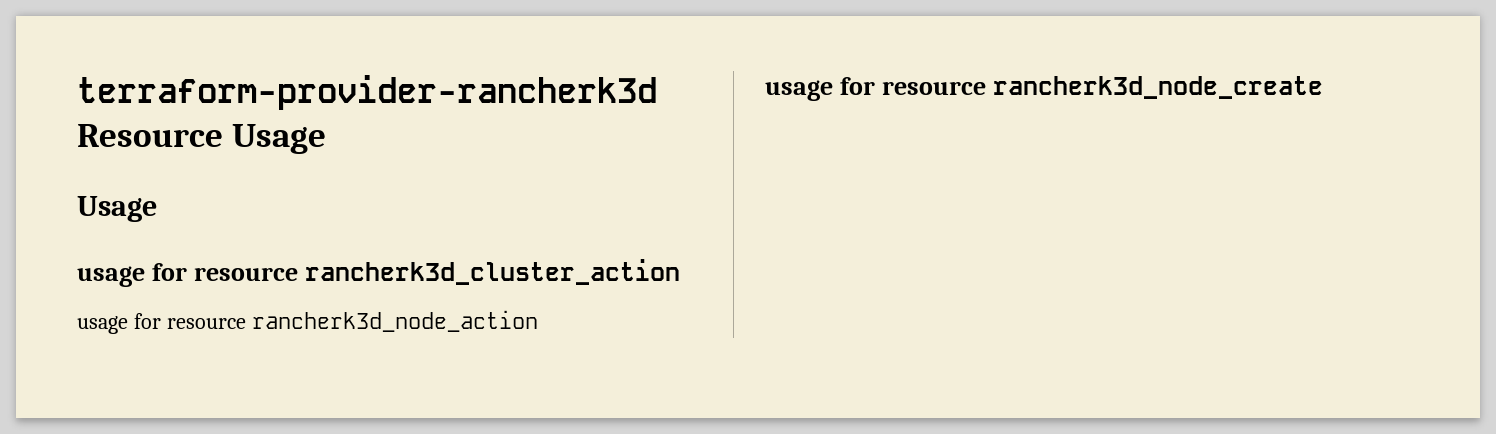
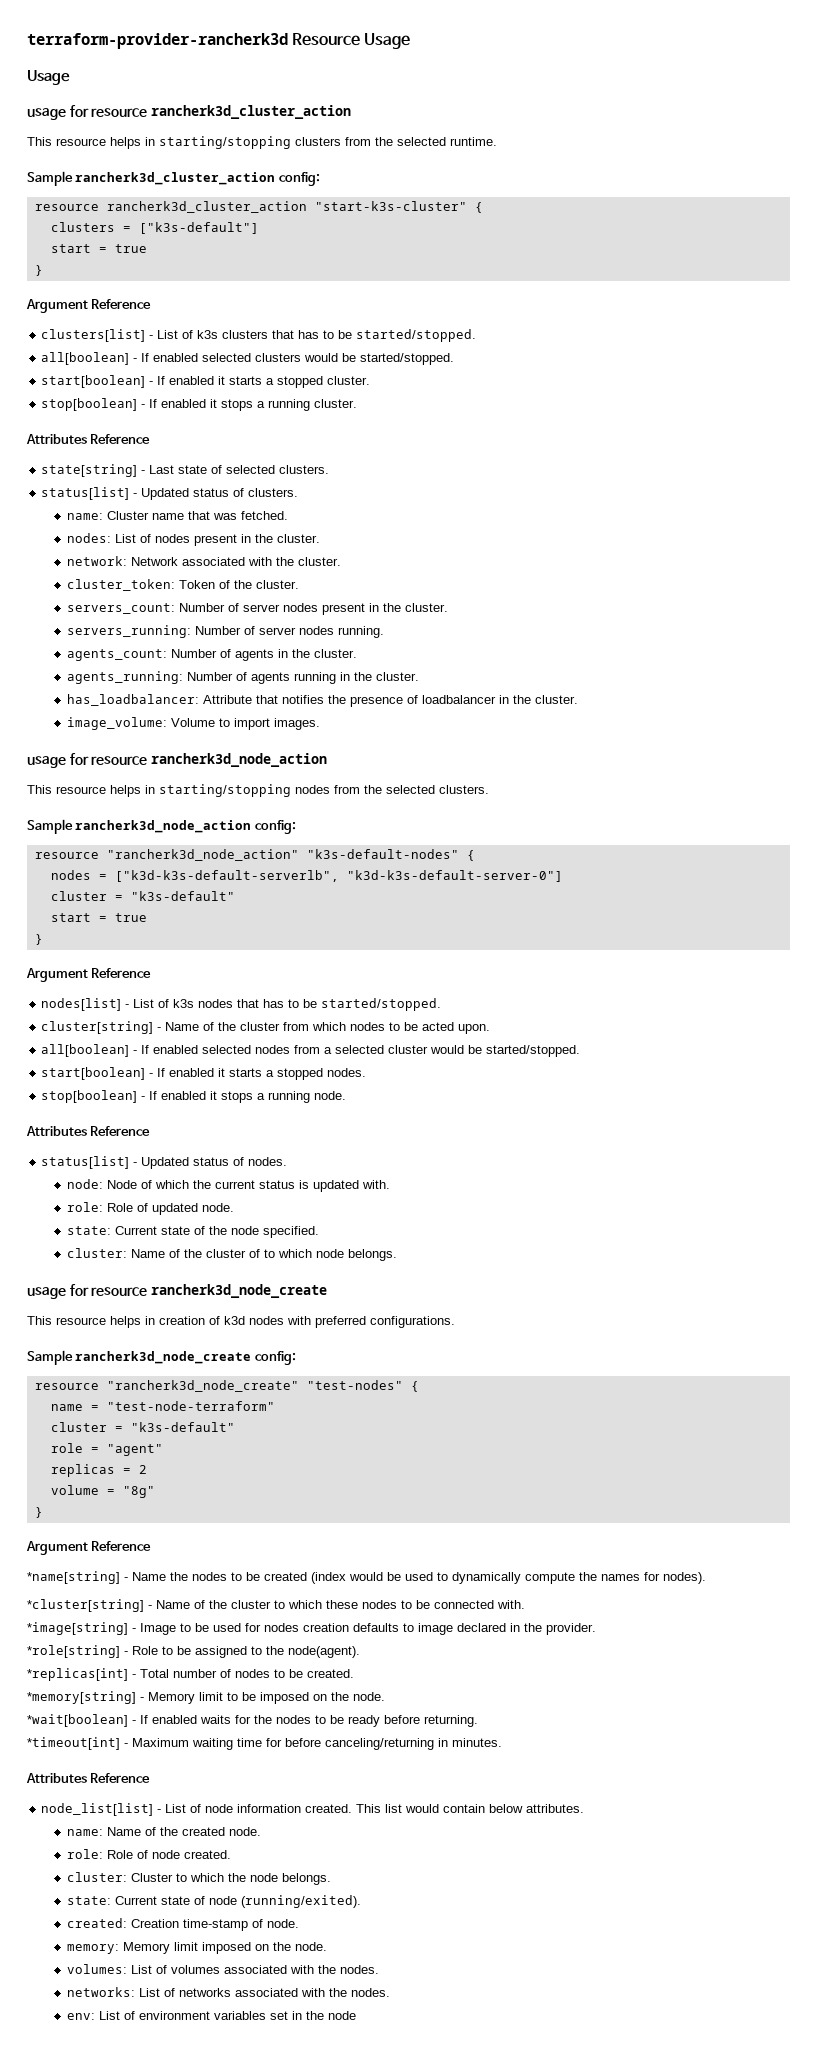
[77,310,538,334] [765,76,1323,101] usage for resource rancherk3d_node_action // usage for resource rancherk3d_node_create -> [27,136,497,149] [27,171,320,186] [34,201,483,213] [50,222,259,234] [50,244,147,253] [34,265,43,276] [26,299,152,313] [41,329,477,342] [41,352,455,365] [41,375,371,388] [41,398,358,411] [26,434,151,444] [41,464,330,477] [41,487,299,500] [66,511,288,520] [66,533,320,546] [66,556,341,566] [66,579,299,591] [66,603,448,615] [66,625,384,638] [66,649,357,661] [66,671,419,684] [66,694,578,707] [66,717,320,730] [27,753,327,768] [27,784,489,797] [27,819,296,834] [34,849,475,861] [50,870,563,882] [50,891,235,901] [50,913,147,922] [34,934,43,945] [26,968,152,982] [41,998,442,1011] [41,1021,491,1034] [41,1044,581,1057] [41,1067,367,1080] [41,1090,347,1103] [26,1126,151,1136] [41,1156,288,1169] [66,1179,390,1192] [66,1202,234,1215] [66,1226,319,1238] [66,1248,397,1261] [27,1284,327,1299] [27,1316,455,1328] [27,1350,296,1365] [34,1380,419,1392] [50,1401,275,1411] [50,1422,235,1432] [50,1443,163,1456] [50,1464,147,1477] [50,1485,155,1498] [34,1507,43,1518] [26,1541,152,1555] [27,1571,706,1584] [27,1599,525,1612] [27,1622,596,1635] [27,1645,360,1658] [27,1668,354,1681] [27,1691,385,1704] [27,1714,478,1727] [27,1737,502,1750] [26,1773,151,1783] [41,1803,585,1816] [66,1827,261,1836] [66,1849,231,1859] [66,1872,331,1885] [66,1895,361,1908] [66,1918,299,1931] [66,1942,327,1954] [66,1964,379,1974] [66,1987,390,1997] [66,2011,356,2020] This resource helps in starting/stopping clusters from the selected runtime. // Sample rancherk3d_cluster_action config: // resource rancherk3d_cluster_action "start-k3s-cluster" { // clusters = ["k3s-default"] // start = true // } // Argument Reference // clusters[list] - List of k3s clusters that has to be started/stopped. // all[boolean] - If enabled selected clusters would be started/stopped. // start[boolean] - If enabled it starts a stopped cluster. // stop[boolean] - If enabled it stops a running cluster. // Attributes Reference // state[string] - Last state of selected clusters. // status[list] - Updated status of clusters. // name: Cluster name that was fetched. // nodes: List of nodes present in the cluster. // network: Network associated with the cluster. // cluster_token: Token of the cluster. // servers_count: Number of server nodes present in the cluster. // servers_running: Number of server nodes running. // agents_count: Number of agents in the cluster. // agents_running: Number of agents running in the cluster. // has_loadbalancer: Attribute that notifies the presence of loadbalancer in the cluster. // image_volume: Volume to import images. // usage for resource rancherk3d_node_action // This resource helps in starting/stopping nodes from the selected clusters. // Sample rancherk3d_node_action config: // resource "rancherk3d_node_action" "k3s-default-nodes" { // nodes = ["k3d-k3s-default-serverlb", "k3d-k3s-default-server-0"] // cluster = "k3s-default" // start = true // } // Argument Reference // nodes[list] - List of k3s nodes that has to be started/stopped. // cluster[string] - Name of the cluster from which nodes to be acted upon. // all[boolean] - If enabled selected nodes from a selected cluster would be started/stopped. // start[boolean] - If enabled it starts a stopped nodes. // stop[boolean] - If enabled it stops a running node. // Attributes Reference // status[list] - Updated status of nodes. // node: Node of which the current status is updated with. // role: Role of updated node. // state: Current state of the node specified. // cluster: Name of the cluster of to which node belongs. // usage for resource rancherk3d_node_create // This resource helps in creation of k3d nodes with preferred configurations. // Sample rancherk3d_node_create config: // resource "rancherk3d_node_create" "test-nodes" { // name = "test-node-terraform" // cluster = "k3s-default" // role = "agent" // replicas = 2 // volume = "8g" // } // Argument Reference // *name[string] - Name the nodes to be created (index would be used to dynamically compute the names for nodes). // *cluster[string] - Name of the cluster to which these nodes to be connected with. // *image[string] - Image to be used for nodes creation defaults to image declared in the provider. // *role[string] - Role to be assigned to the node(agent). // *replicas[int] - Total number of nodes to be created. // *memory[string] - Memory limit to be imposed on the node. // *wait[boolean] - If enabled waits for the nodes to be ready before returning. // *timeout[int] - Maximum waiting time for before canceling/returning in minutes. // Attributes Reference // node_list[list] - List of node information created. This list would contain below attributes. // name: Name of the created node. // role: Role of node created. // cluster: Cluster to which the node belongs. // state: Current state of node (running/exited). // created: Creation time-stamp of node. // memory: Memory limit imposed on the node. // volumes: List of volumes associated with the nodes. // networks: List of networks associated with the nodes. // env: List of environment variables set in the node

